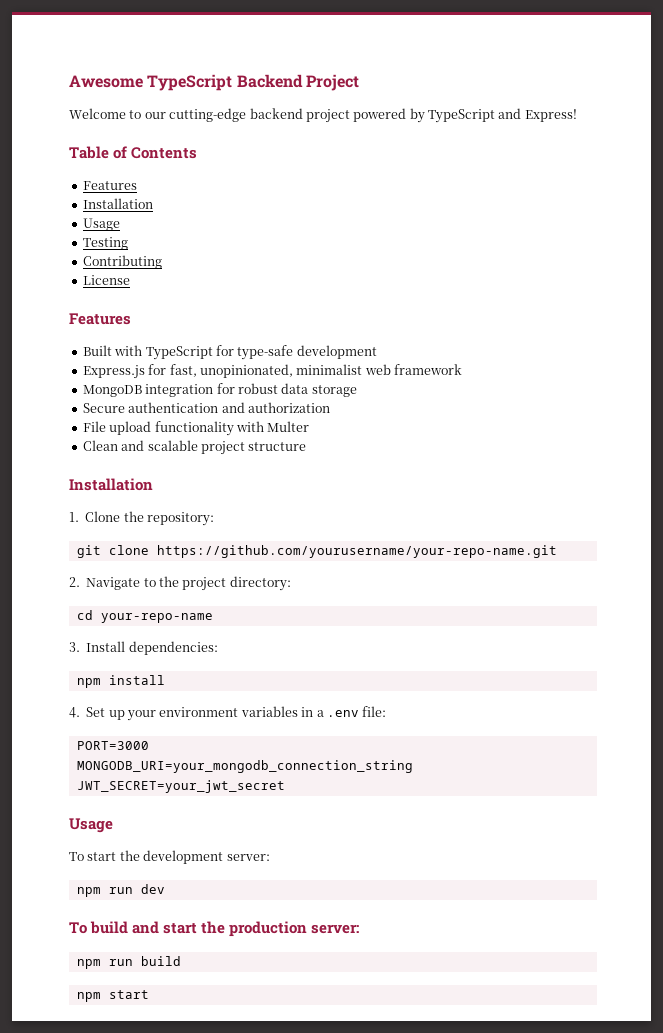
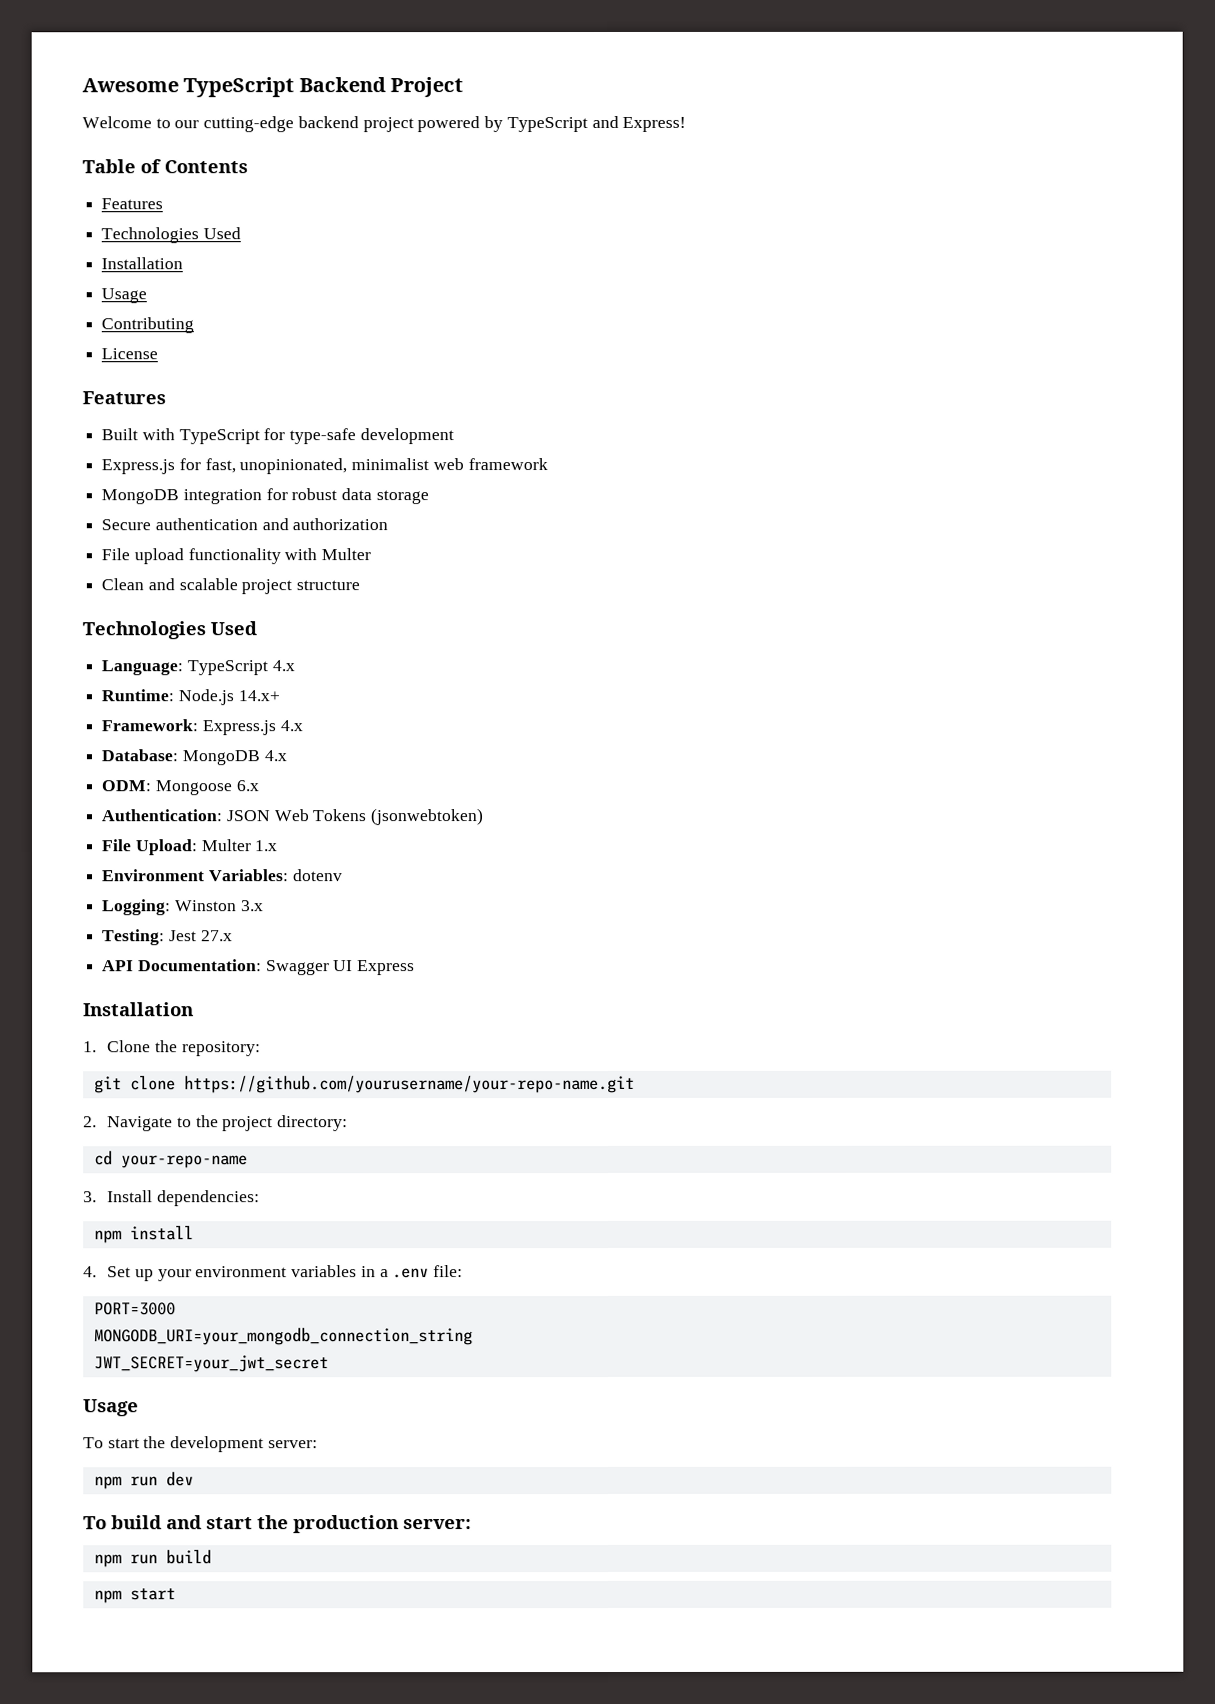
(137, 185) none -> [101,227,241,244] // Technologies Used
[82,237,128,250] // Testing -> (148, 296) none
(307, 446) none -> [82,621,257,640] [101,660,295,676] [101,689,280,706] [101,719,303,736] [101,749,287,766] [101,780,259,796] [101,808,484,826] [101,839,278,856] [102,869,343,882] [102,899,264,916] [102,929,233,946] [102,959,416,976] // Technologies Used // Language: TypeScript 4.x // Runtime: Node.js 14.x+ // Framework: Express.js 4.x // Database: MongoDB 4.x // ODM: Mongoose 6.x // Authentication: JSON Web Tokens (jsonwebtoken) // File Upload: Multer 1.x // Environment Variables: dotenv // Logging: Winston 3.x // Testing: Jest 27.x // API Documentation: Swagger UI Express

